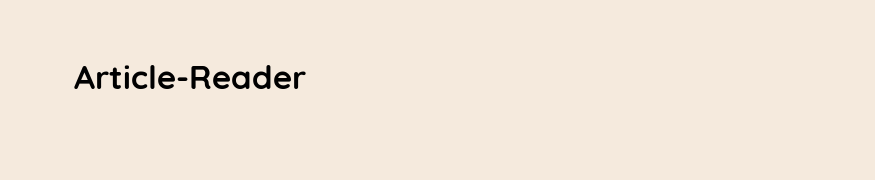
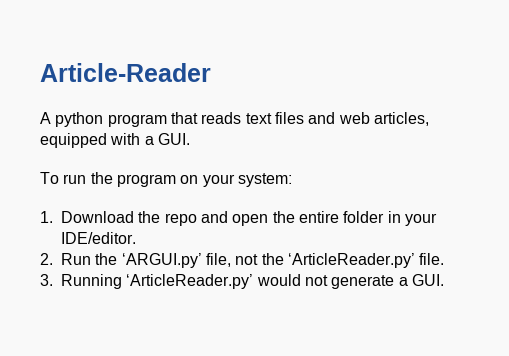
(306, 77) none -> [40,112,429,127] [40,133,190,148] [40,172,292,187] [40,211,437,226] [61,232,136,244] [40,253,445,268] [40,274,444,289] // A python program that reads text files and web articles, equipped with a GUI. // To run the program on your system: // 1. Download the repo and open the entire folder in your IDE/editor. // 2. Run the ‘ARGUI.py’ file, not the ‘ArticleReader.py’ file. // 3. Running ‘ArticleReader.py’ would not generate a GUI.

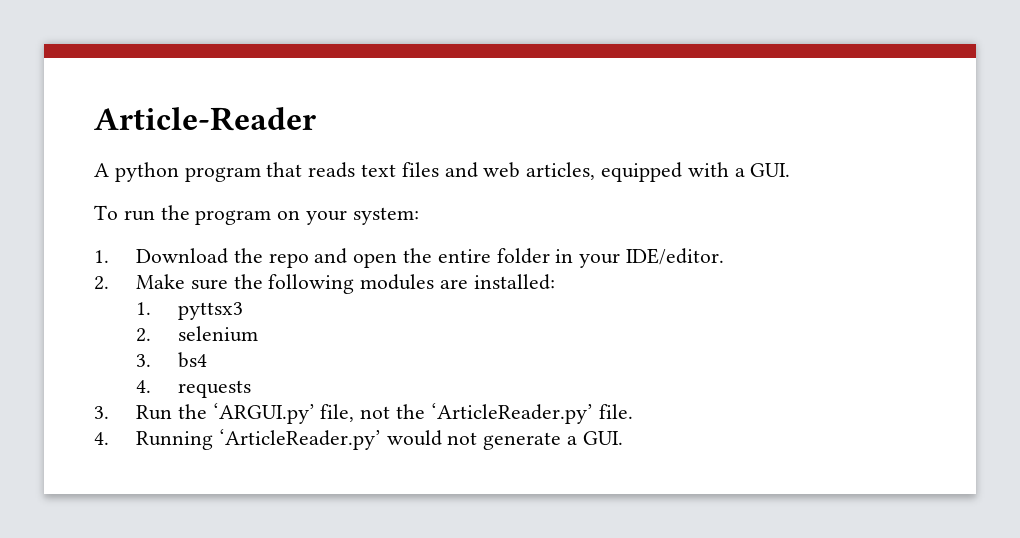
(53, 259) none -> [135,274,555,294] [135,302,243,320] [135,326,258,342] [135,352,207,368] [135,380,251,398] [94,406,109,419] Make sure the following modules are installed: // 1. pyttsx3 // 2. selenium // 3. bs4 // 4. requests // 3.
[40,274,53,286] 3. -> [94,432,109,445] 4.

